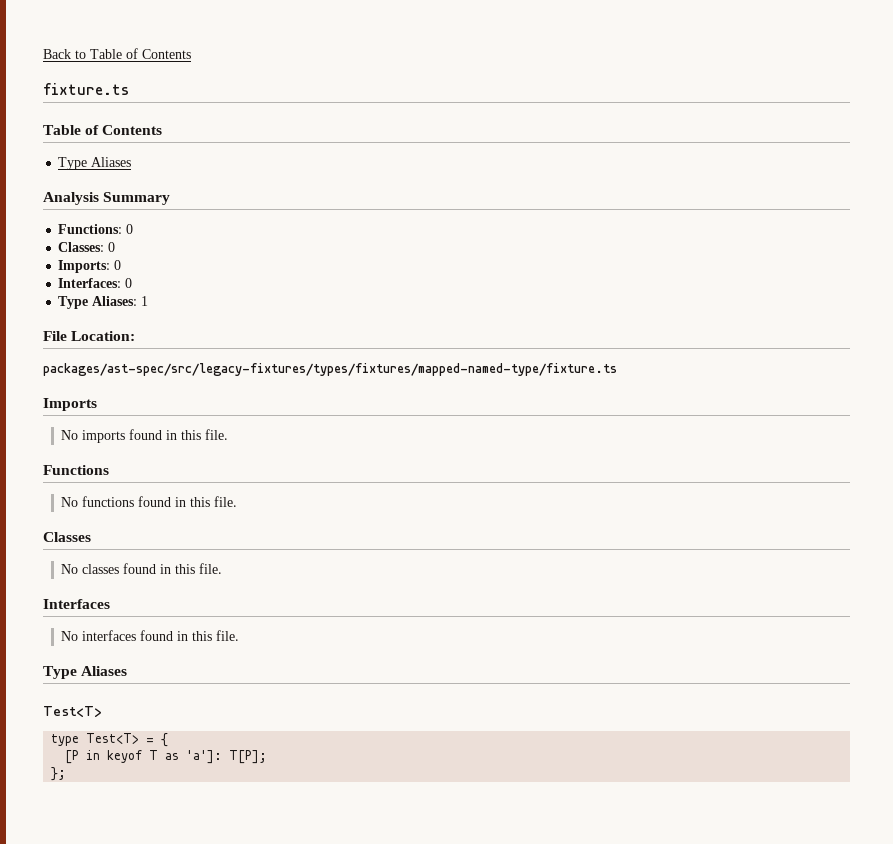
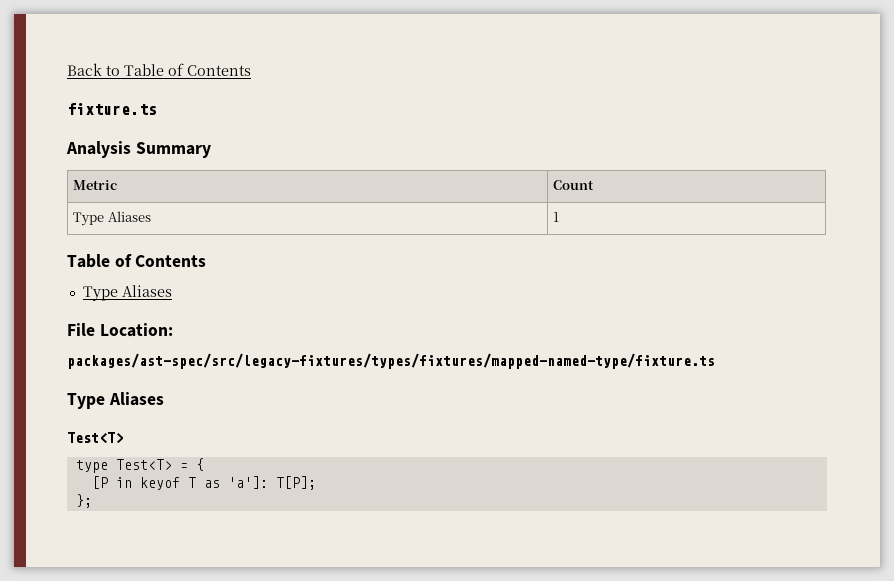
(129, 89) none -> [66,141,211,158] [73,180,118,190] [553,180,595,190] [73,211,151,226] [553,212,560,222] // Analysis Summary // Metric | Count // Type Aliases | 1
[43,192,171,205] [58,224,134,234] [58,242,116,252] [58,260,122,273] [58,278,133,288] [58,296,149,309] [43,331,136,341] [43,363,617,376] [43,398,97,411] [61,429,229,443] [43,465,109,475] [61,496,238,507] [43,532,91,542] [61,563,223,574] [43,599,110,609] [61,630,240,641] Analysis Summary // Functions: 0 // Classes: 0 // Imports: 0 // Interfaces: 0 // Type Aliases: 1 // File Location: // packages/ast-spec/src/legacy-fixtures/types/fixtures/mapped-named-type/fixture.ts // Imports // No imports found in this file. // Functions // No functions found in this file. // Classes // No classes found in this file. // Interfaces // No interfaces found in this file. -> [67,323,173,337] [67,353,715,369] File Location: // packages/ast-spec/src/legacy-fixtures/types/fixtures/mapped-named-type/fixture.ts

